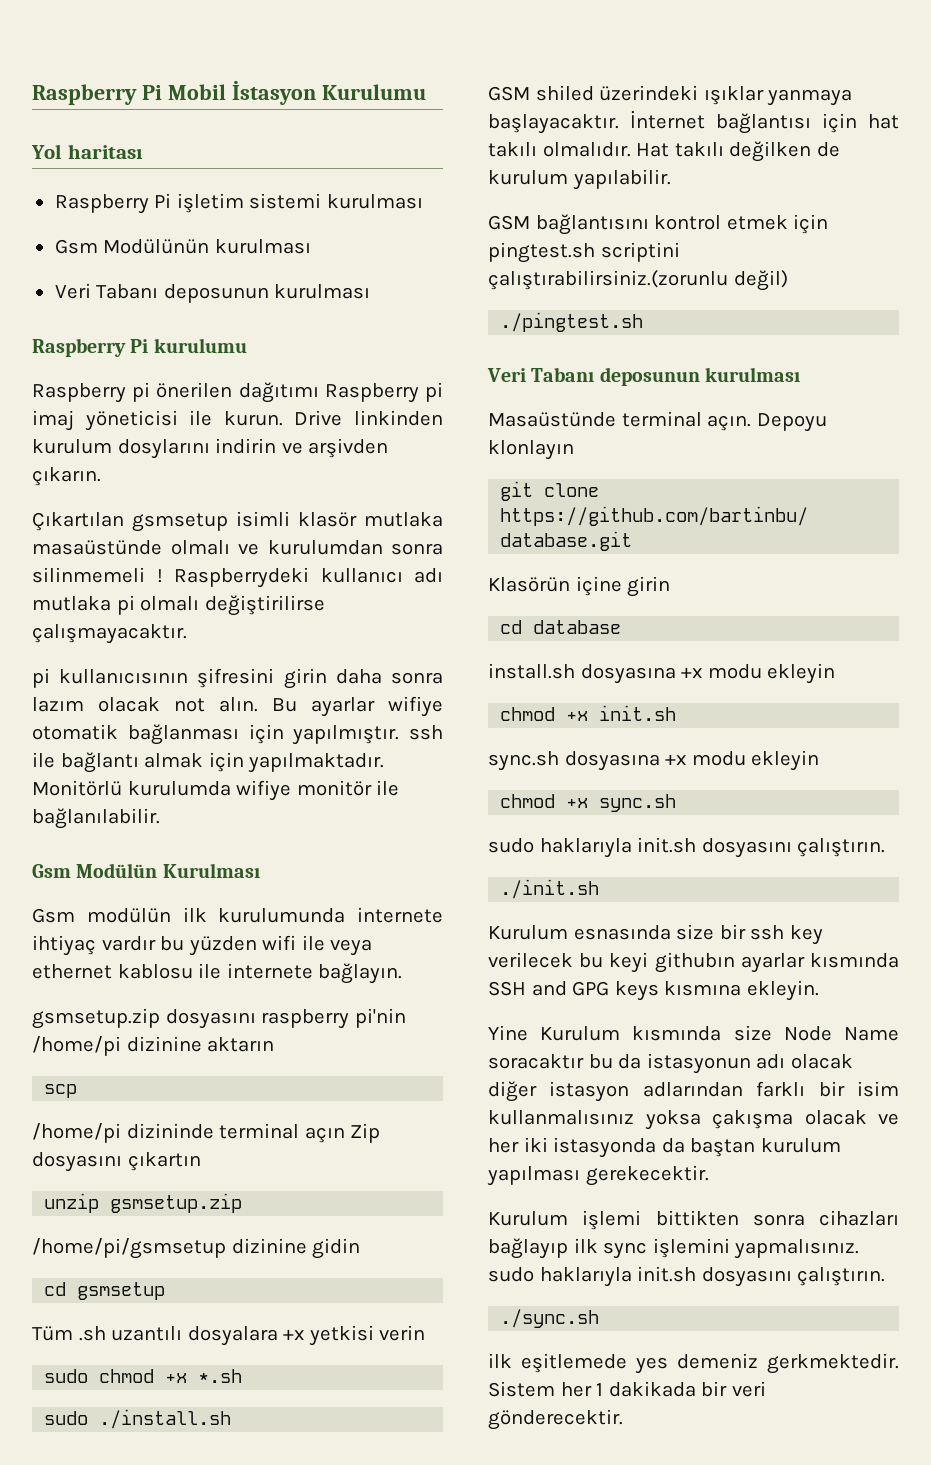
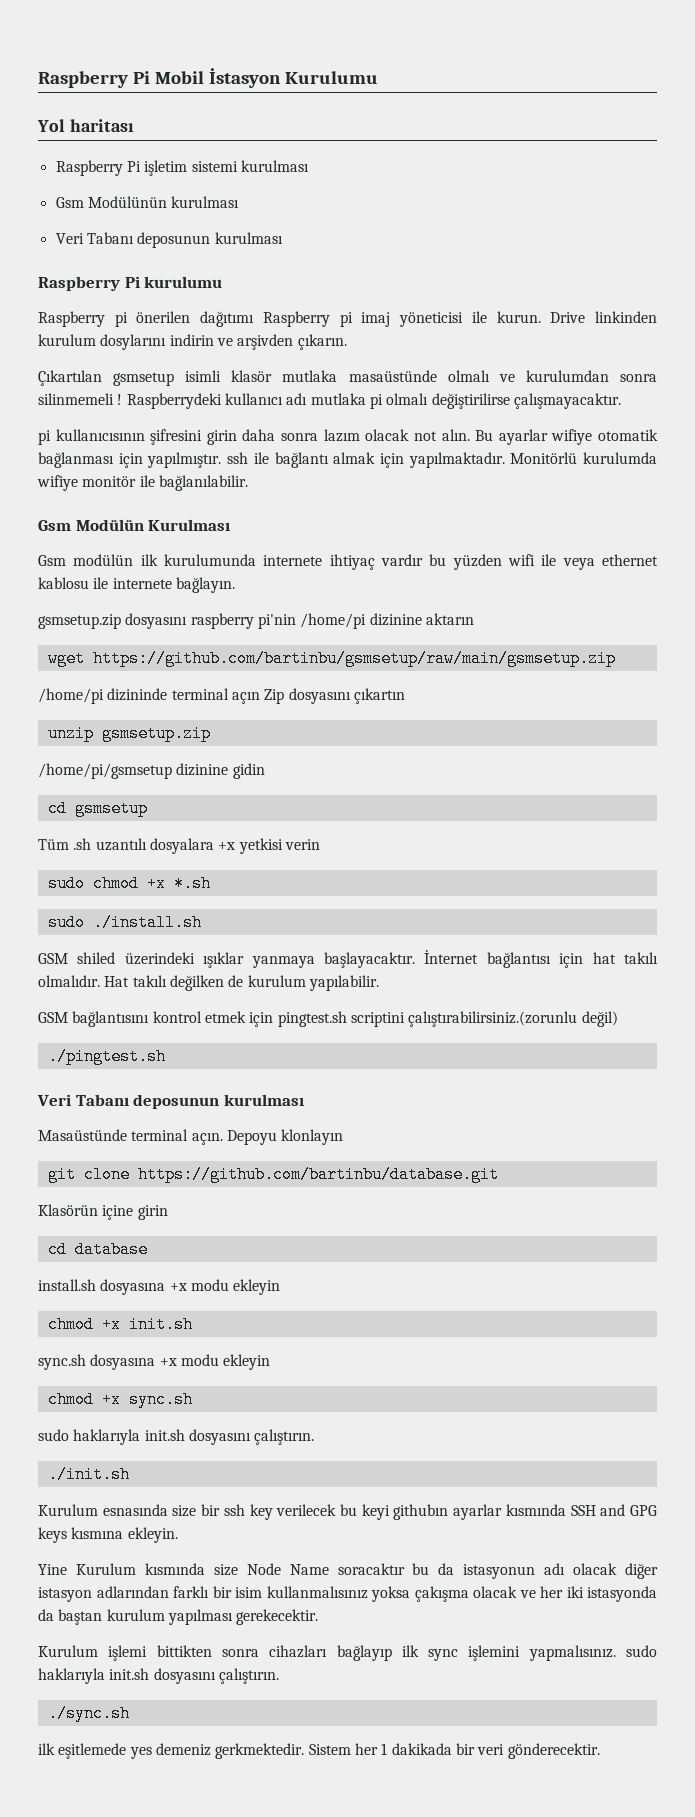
[44,1084,78,1098] scp -> [47,650,616,667] wget https://github.com/bartinbu/gsmsetup/raw/main/gsmsetup.zip

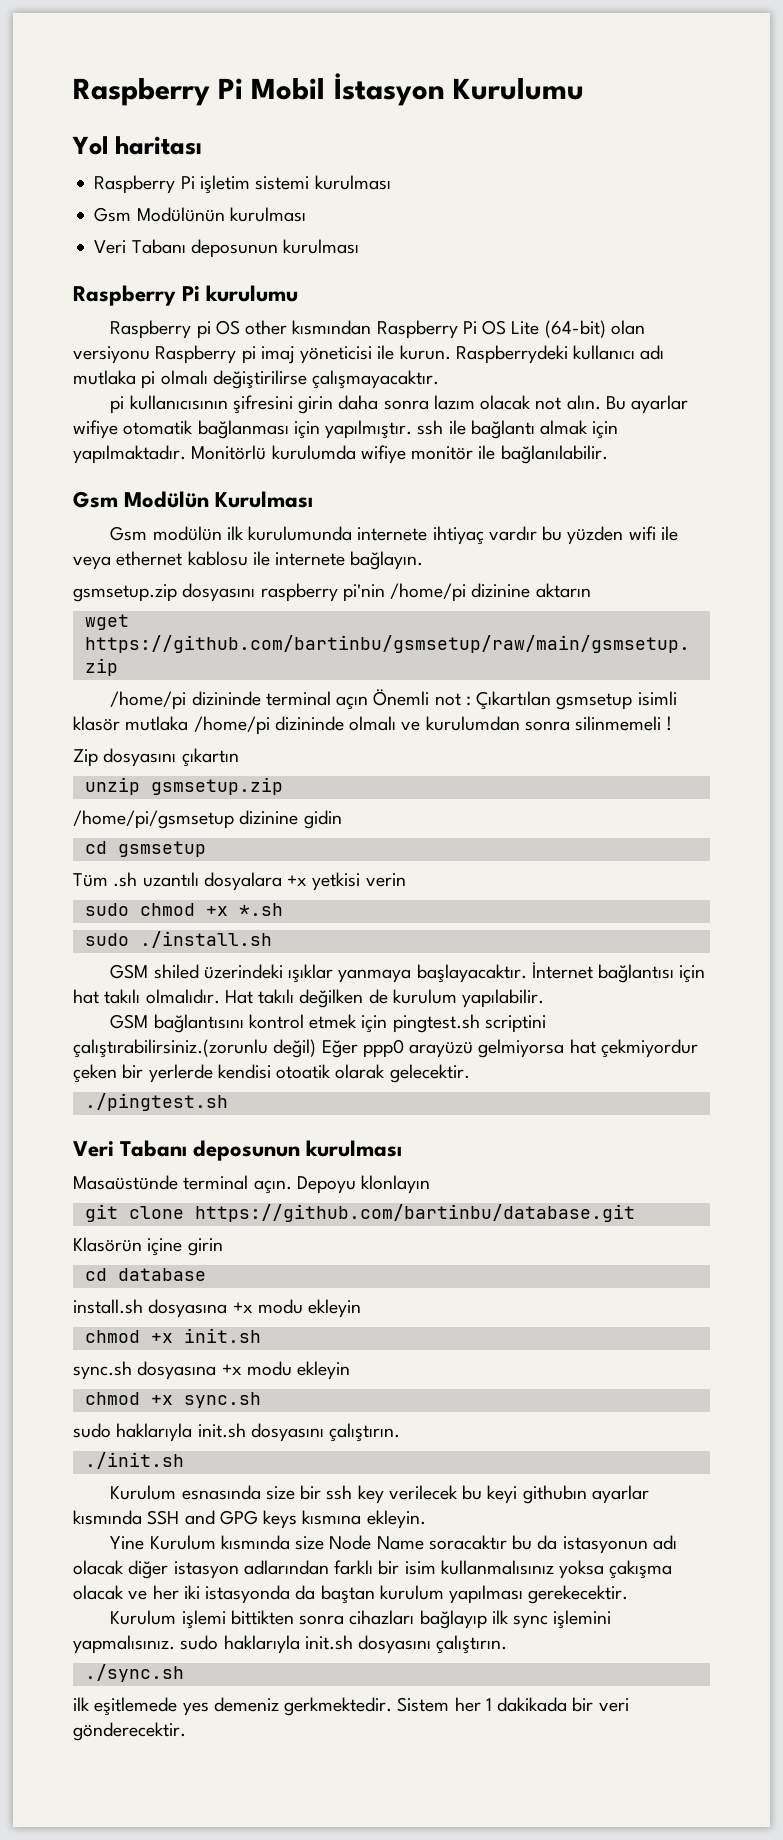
[136,311,255,327] önerilen dağıtımı -> [215,320,645,339] [73,346,150,364] OS other kısmından Raspberry Pi OS Lite (64-bit) olan versiyonu
[550,311,658,323] [38,334,347,350] [38,370,657,386] [38,393,123,405] Drive linkinden kurulum dosylarını indirin ve arşivden çıkarın. // Çıkartılan gsmsetup isimli klasör mutlaka masaüstünde olmalı ve kurulumdan sonra silinmemeli ! -> (451, 352) none
(260, 697) none -> [373,689,677,710] [73,716,673,735] Önemli not : Çıkartılan gsmsetup isimli klasör mutlaka /home/pi dizininde olmalı ve kurulumdan sonra silinmemeli ! //
(618, 1019) none -> [321,1039,698,1058] [73,1064,470,1083] Eğer ppp0 arayüzü gelmiyorsa hat çekmiyordur çeken bir yerlerde kendisi otoatik olarak gelecektir.

